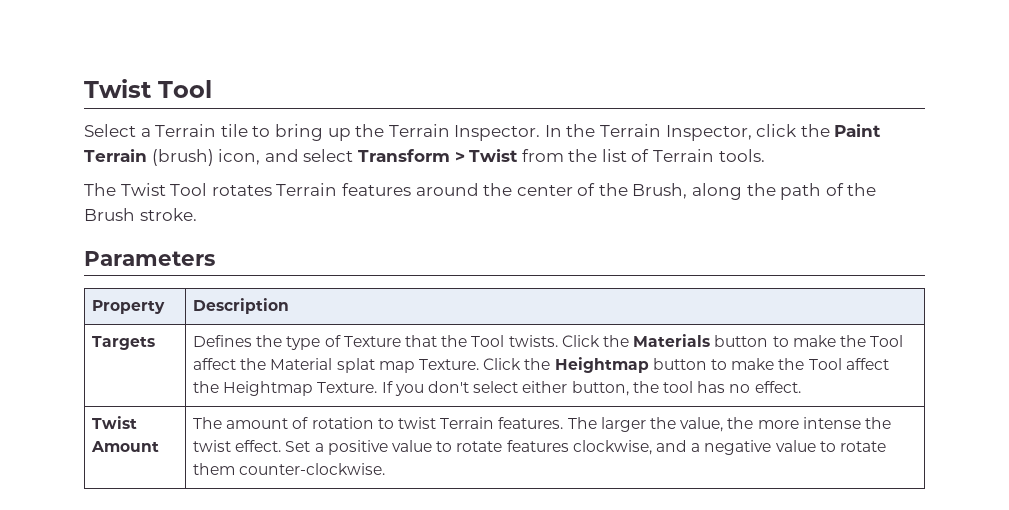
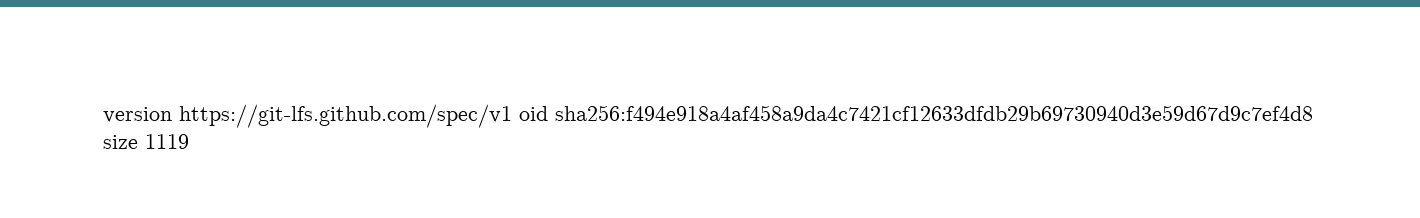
[84,79,212,98] [84,124,882,141] [84,149,765,166] [84,183,877,200] [84,208,197,221] [84,251,215,266] [92,300,166,314] [193,298,290,314] [92,336,156,350] [193,334,904,350] [193,357,889,373] [193,381,801,396] [92,416,138,429] [91,441,160,452] [193,417,891,432] [193,440,886,455] [193,463,386,475] Twist Tool // Select a Terrain tile to bring up the Terrain Inspector. In the Terrain Inspector, click the Paint Terrain (brush) icon, and select Transform > Twist from the list of Terrain tools. // The Twist Tool rotates Terrain features around the center of the Brush, along the path of the Brush stroke. // Parameters // Property | Description // Targets | Defines the type of Texture that the Tool twists. Click the Materials button to make the Tool affect the Material splat map Texture. Click the Heightmap button to make the Tool affect the Heightmap Texture. If you don't select either button, the tool has no effect. // Twist Amount | The amount of rotation to twist Terrain features. The larger the value, the more intense the twist effect. Set a positive value to rotate features clockwise, and a negative value to rotate them counter-clockwise. -> [103,104,1313,128] [103,134,189,149] version https://git-lfs.github.com/spec/v1 oid sha256:f494e918a4af458a9da4c7421cf12633dfdb29b69730940d3e59d67d9c7ef4d8 size 1119

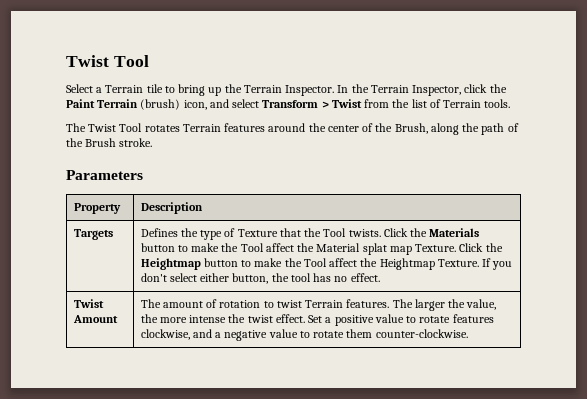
[103,104,1313,128] [103,134,189,149] version https://git-lfs.github.com/spec/v1 oid sha256:f494e918a4af458a9da4c7421cf12633dfdb29b69730940d3e59d67d9c7ef4d8 size 1119 -> [66,55,149,67] [66,84,507,96] [66,99,511,110] [66,123,519,135] [66,138,153,147] [66,170,143,180] [73,203,121,214] [140,202,203,214] [73,229,113,240] [140,228,480,240] [140,243,503,255] [140,258,513,270] [140,273,380,284] [73,299,104,308] [72,315,118,323] [140,299,497,311] [140,314,494,326] [140,329,468,341] Twist Tool // Select a Terrain tile to bring up the Terrain Inspector. In the Terrain Inspector, click the Paint Terrain (brush) icon, and select Transform > Twist from the list of Terrain tools. // The Twist Tool rotates Terrain features around the center of the Brush, along the path of the Brush stroke. // Parameters // Property | Description // Targets | Defines the type of Texture that the Tool twists. Click the Materials button to make the Tool affect the Material splat map Texture. Click the Heightmap button to make the Tool affect the Heightmap Texture. If you don't select either button, the tool has no effect. // Twist Amount | The amount of rotation to twist Terrain features. The larger the value, the more intense the twist effect. Set a positive value to rotate features clockwise, and a negative value to rotate them counter-clockwise.

